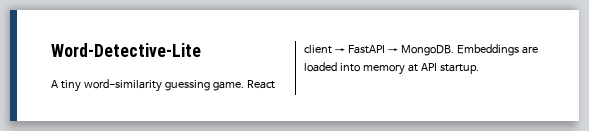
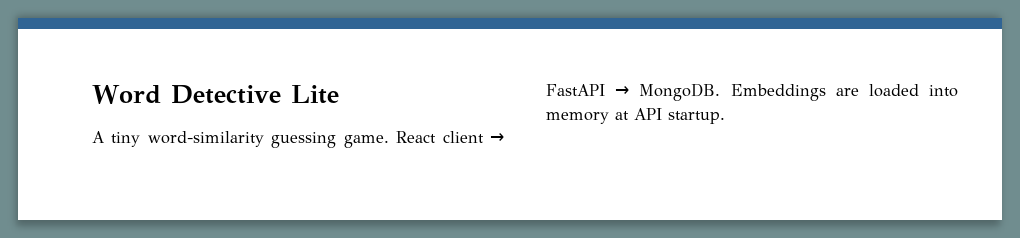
[51,43,201,57] Word-Detective-Lite -> [92,85,339,104] Word Detective Lite

